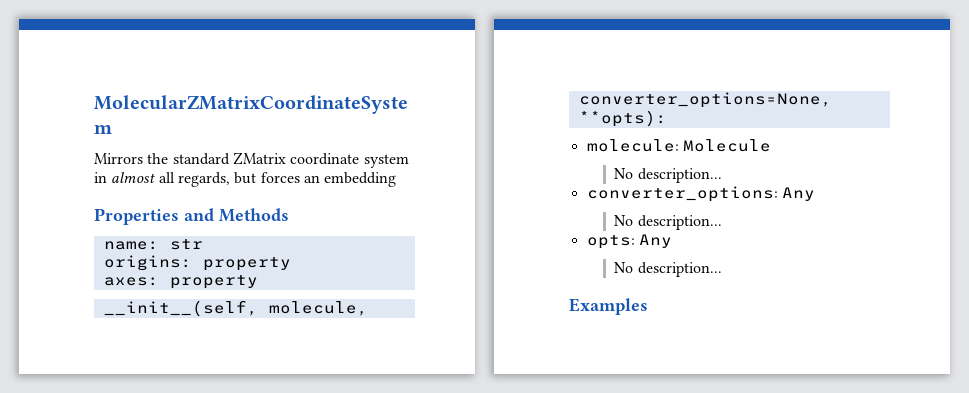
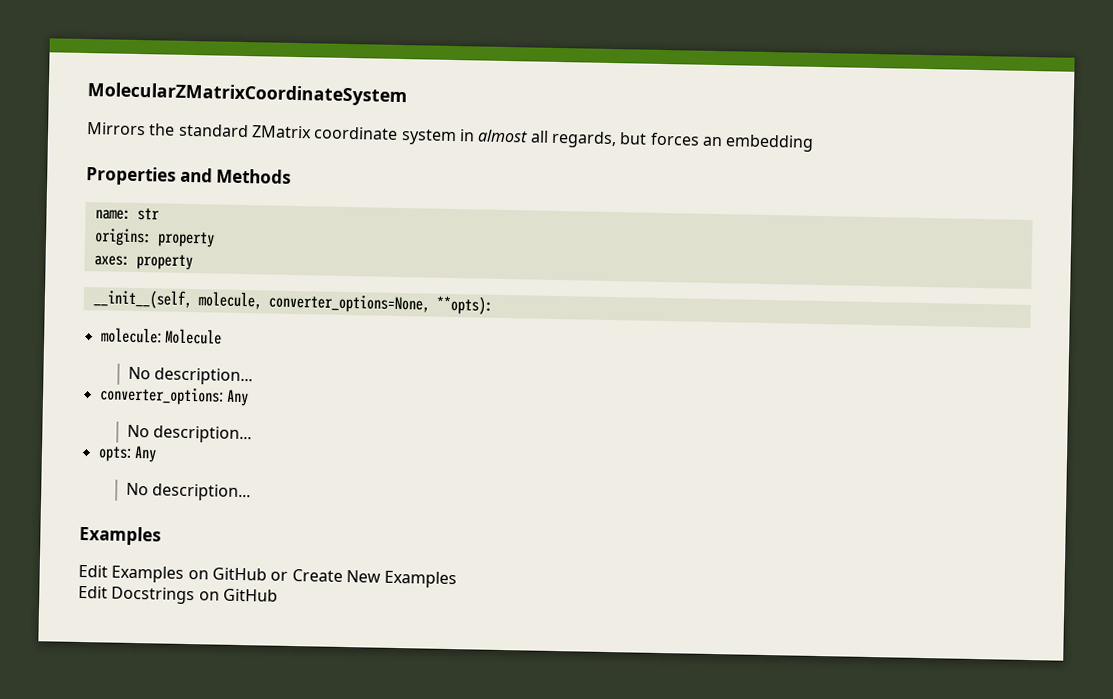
(648, 306) none -> [78,564,458,589] [78,585,278,605] // Edit Examples on GitHub or Create New Examples // Edit Docstrings on GitHub

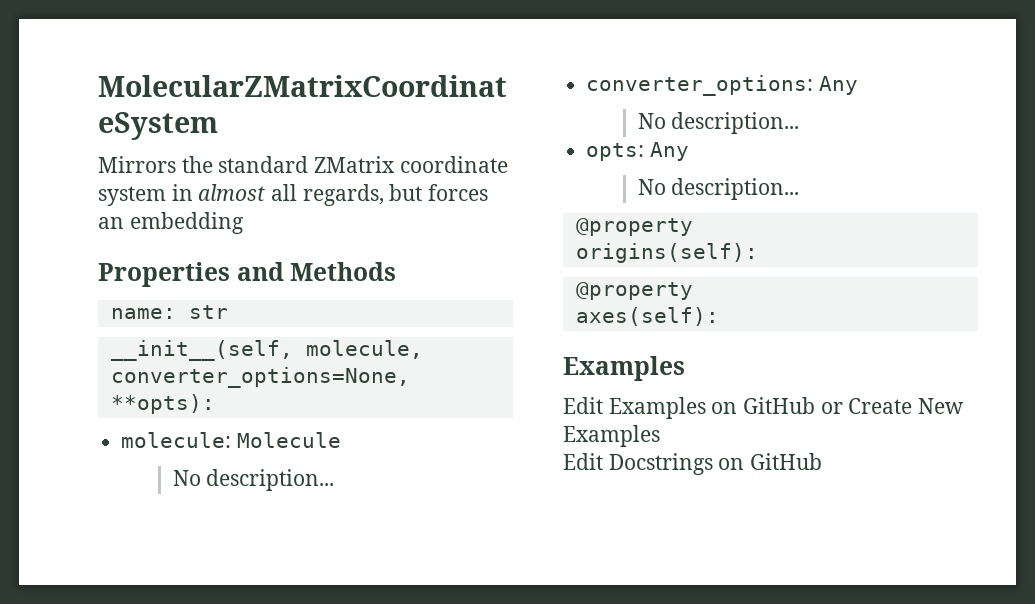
[93,228,215,248] [93,253,193,271] // origins: property // axes: property -> (228, 312) none
(252, 492) none -> [575,218,693,236] [575,243,758,263] [575,282,693,300] [575,307,719,326] // @property // origins(self): // @property // axes(self):

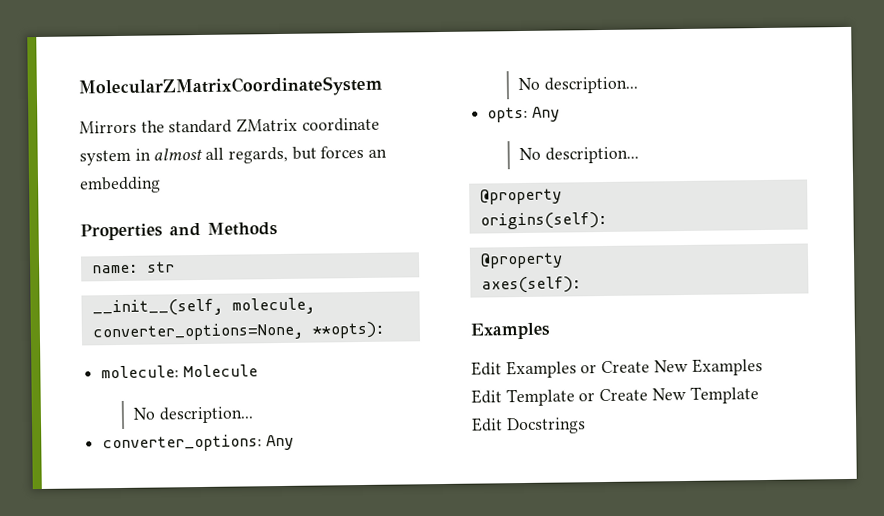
[711,397,816,414] on GitHub -> (577, 369) none
(660, 436) none -> [471,386,759,407] // Edit Template or Create New Template
[718,453,823,470] on GitHub -> (586, 426) none

